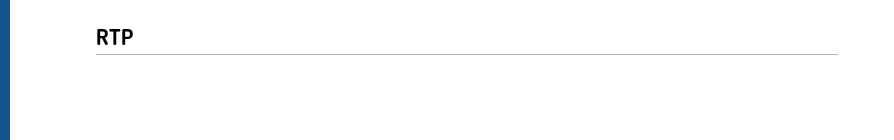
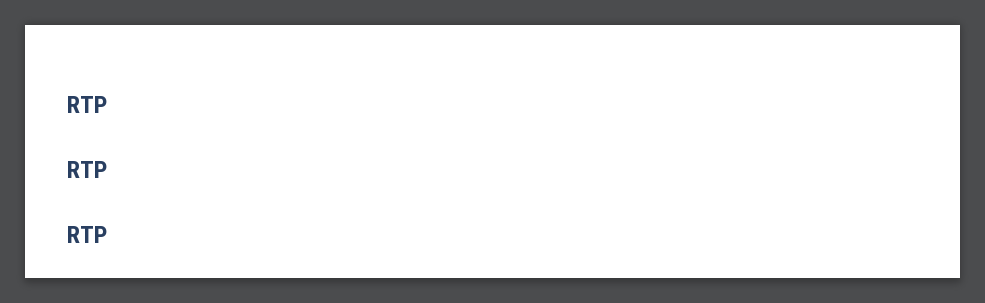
[96,29,133,45] RTP -> [67,96,107,113] [67,161,107,178] [67,226,107,243] RTP // RTP // RTP

